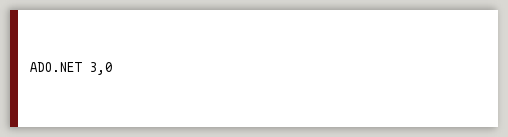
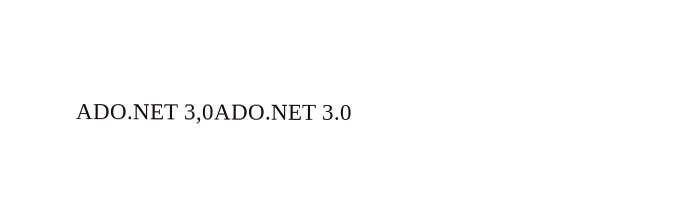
[90,62,112,75] 3,0 -> [183,104,353,124] 3,0ADO.NET 3.0

